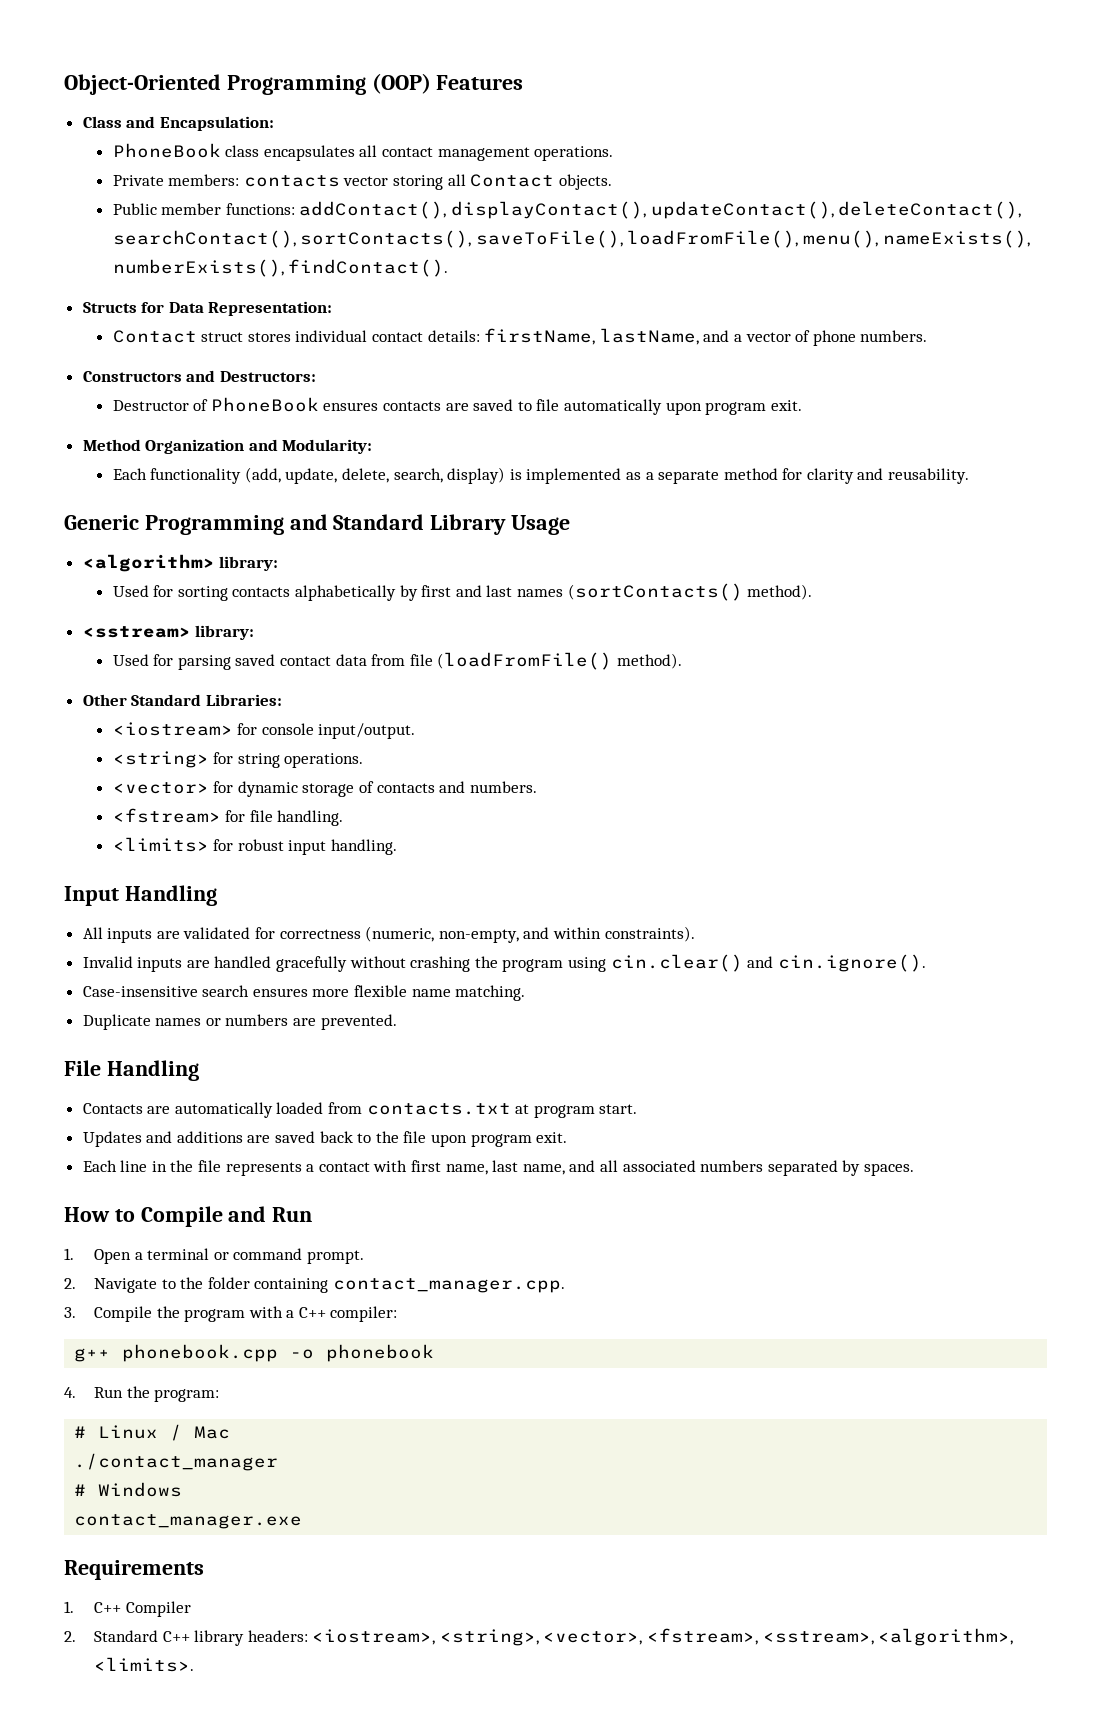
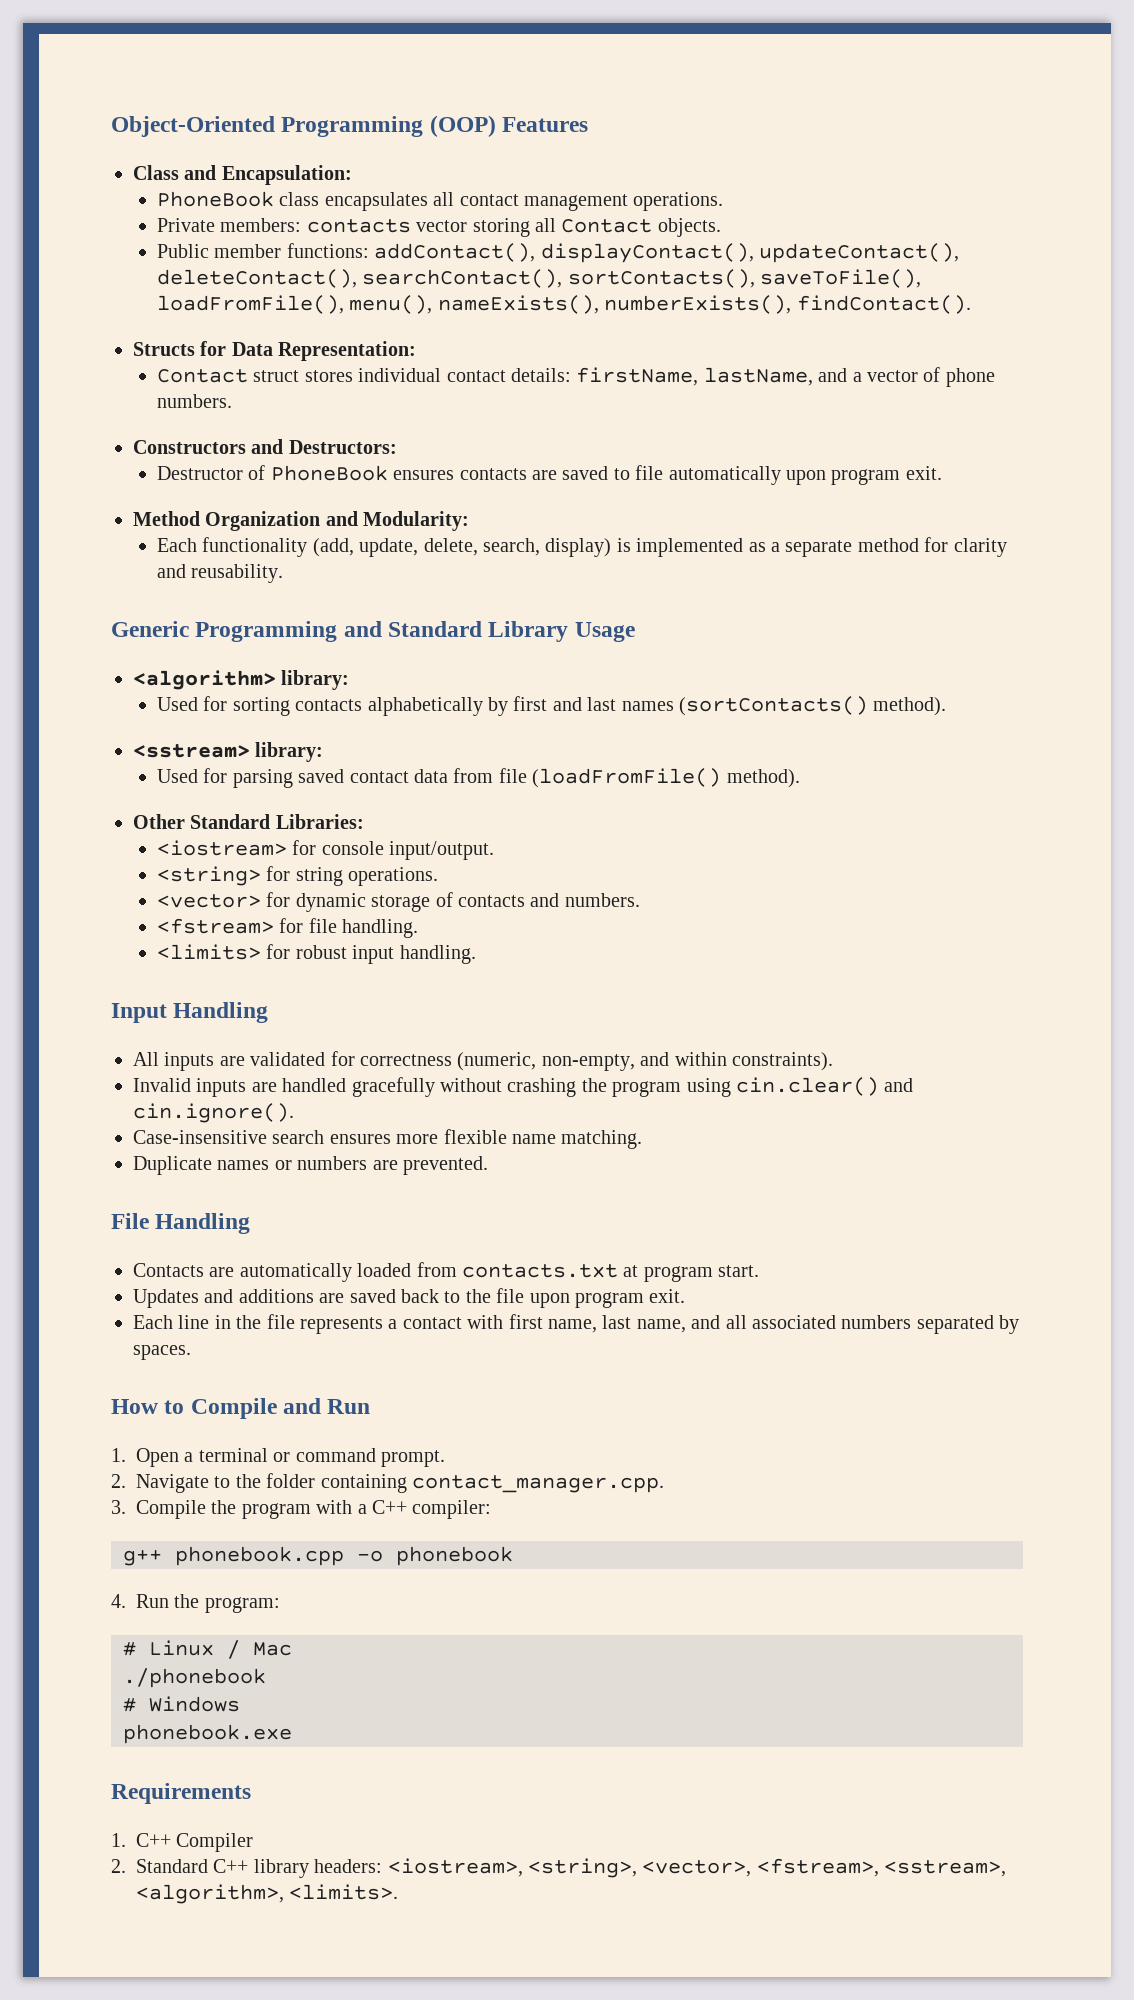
[74,1453,279,1471] ./contact_manager -> [123,1668,266,1688] ./phonebook
[74,1514,303,1529] contact_manager.exe -> [123,1724,292,1744] phonebook.exe

